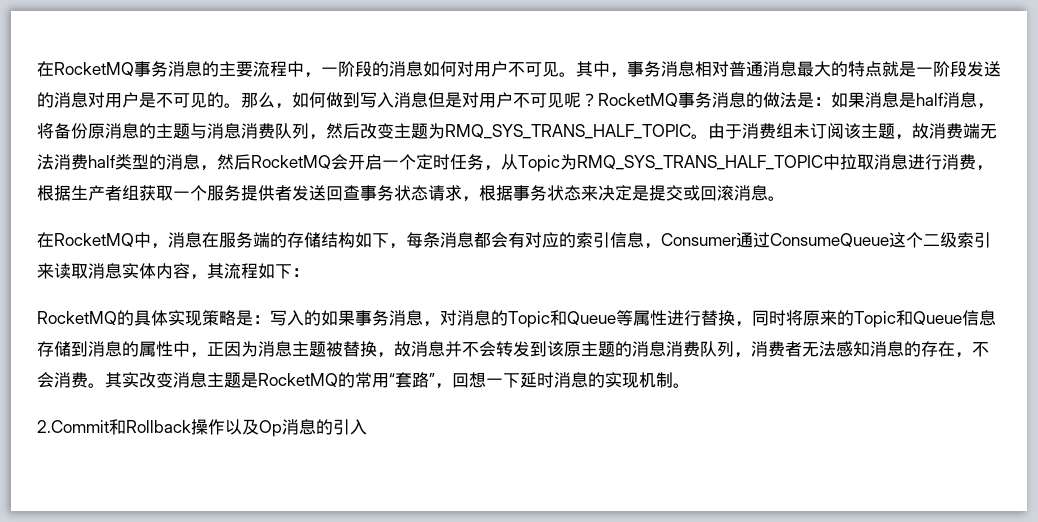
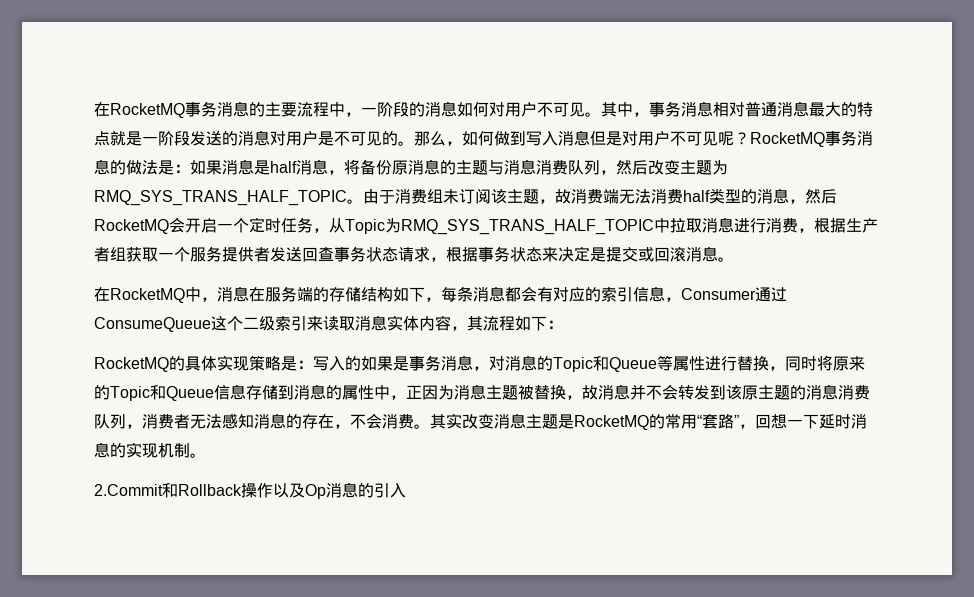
(355, 318) none -> [393,356,409,371] 是

